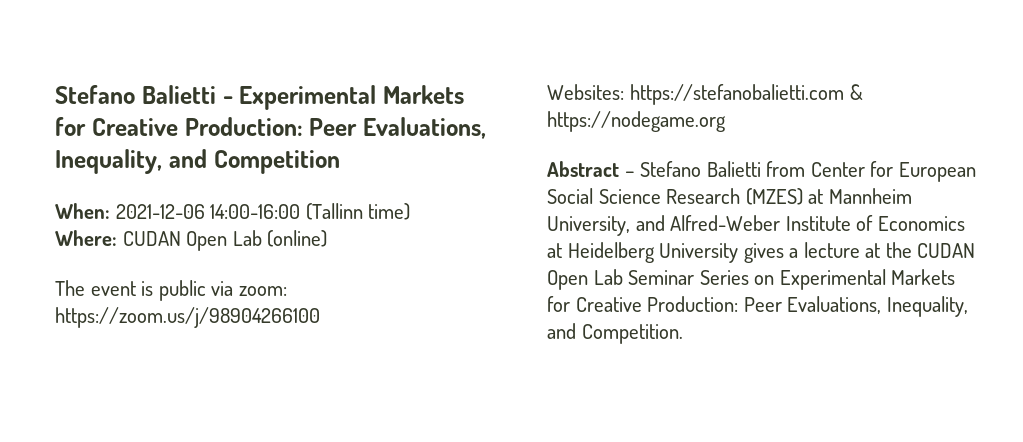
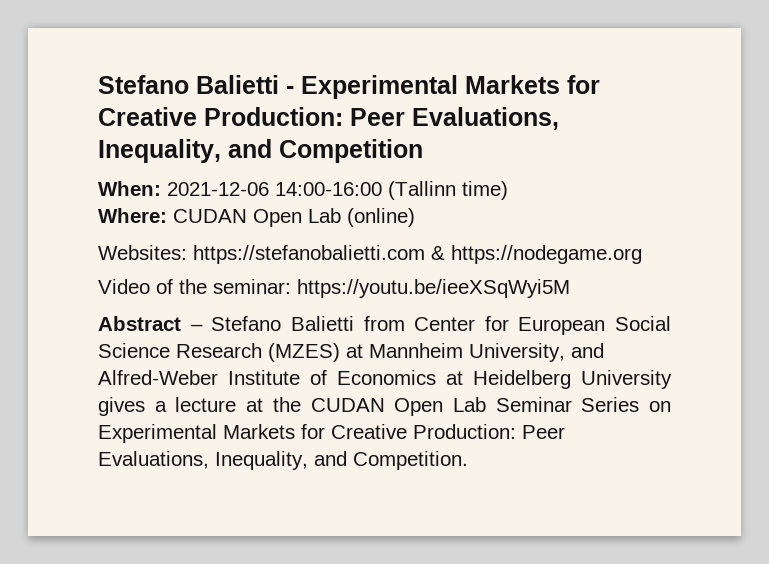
[55,280,287,301] [55,307,320,328] // The event is public via zoom: https://zoom.us/j/98904266100 -> (415, 217) none
(726, 121) none -> [98,279,570,298] // Video of the seminar: https://youtu.be/ieeXSqWyi5M

